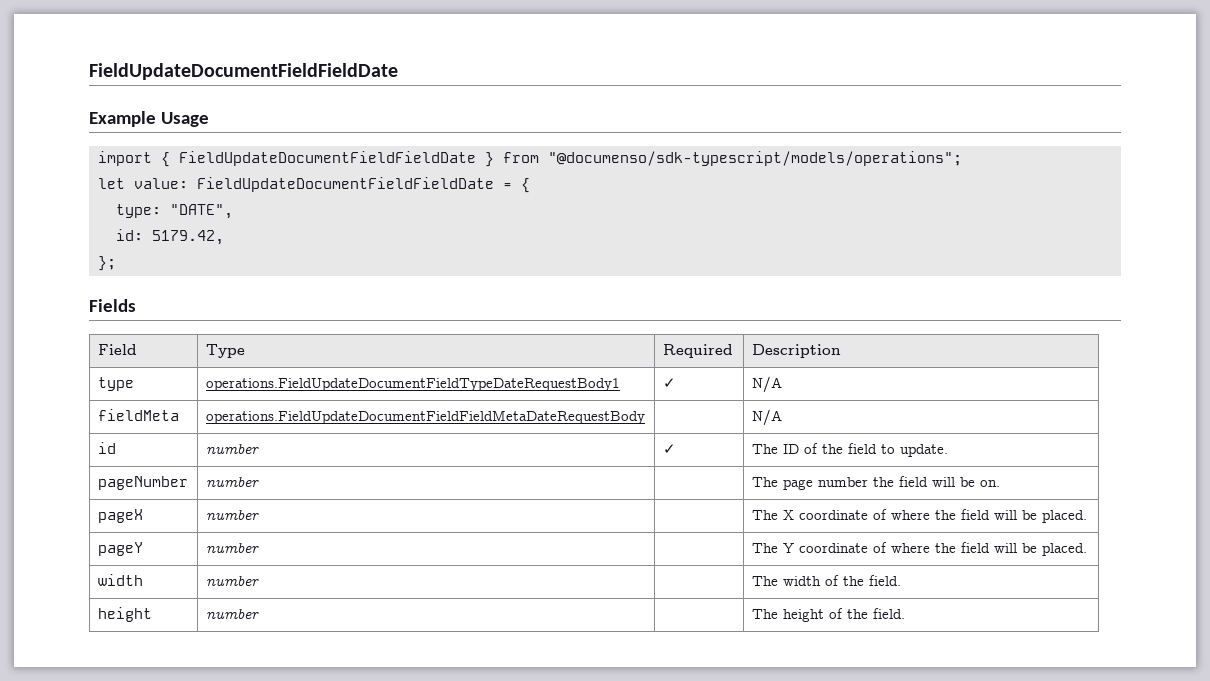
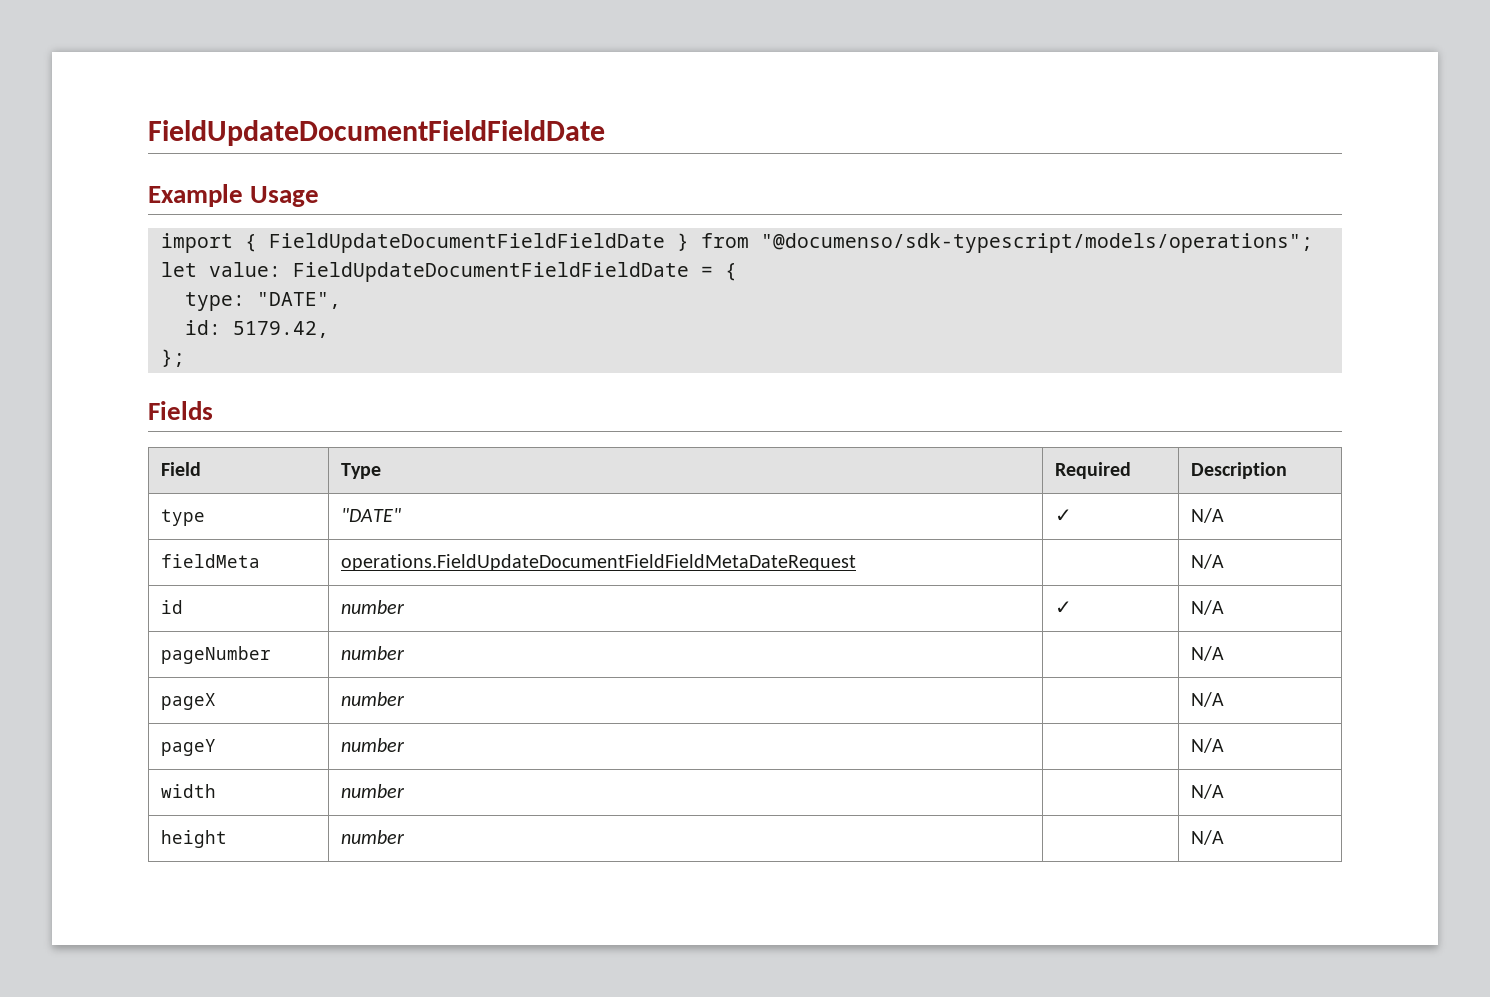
[205,378,620,391] operations.FieldUpdateDocumentFieldTypeDateRequestBody1 -> [341,508,402,522] "DATE"
[205,410,645,424] operations.FieldUpdateDocumentFieldFieldMetaDateRequestBody -> [341,554,857,571] operations.FieldUpdateDocumentFieldFieldMetaDateRequest
[751,443,948,457] [97,476,188,490] [205,476,259,487] [751,476,1000,490] [97,509,143,523] [205,509,259,520] [751,509,1087,523] [97,542,143,556] [205,542,259,553] [751,542,1087,556] [97,574,143,586] [205,575,259,586] [751,575,901,586] [97,607,152,622] [205,608,259,619] [751,608,905,622] The ID of the field to update. // pageNumber | number | | The page number the field will be on. // pageX | number | | The X coordinate of where the field will be placed. // pageY | number | | The Y coordinate of where the field will be placed. // width | number | | The width of the field. // height | number | | The height of the field. -> [1191,600,1225,615] [161,646,272,664] [341,646,406,660] [1191,646,1225,661] [161,693,217,710] [341,692,406,706] [1191,692,1225,707] [161,739,217,756] [341,738,406,752] [1191,738,1225,753] [161,784,217,798] [341,784,406,798] [1191,784,1225,799] [161,830,228,848] [341,830,406,844] [1191,830,1225,845] N/A // pageNumber | number | | N/A // pageX | number | | N/A // pageY | number | | N/A // width | number | | N/A // height | number | | N/A

